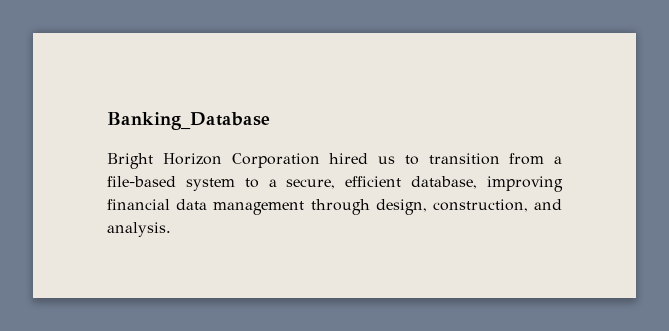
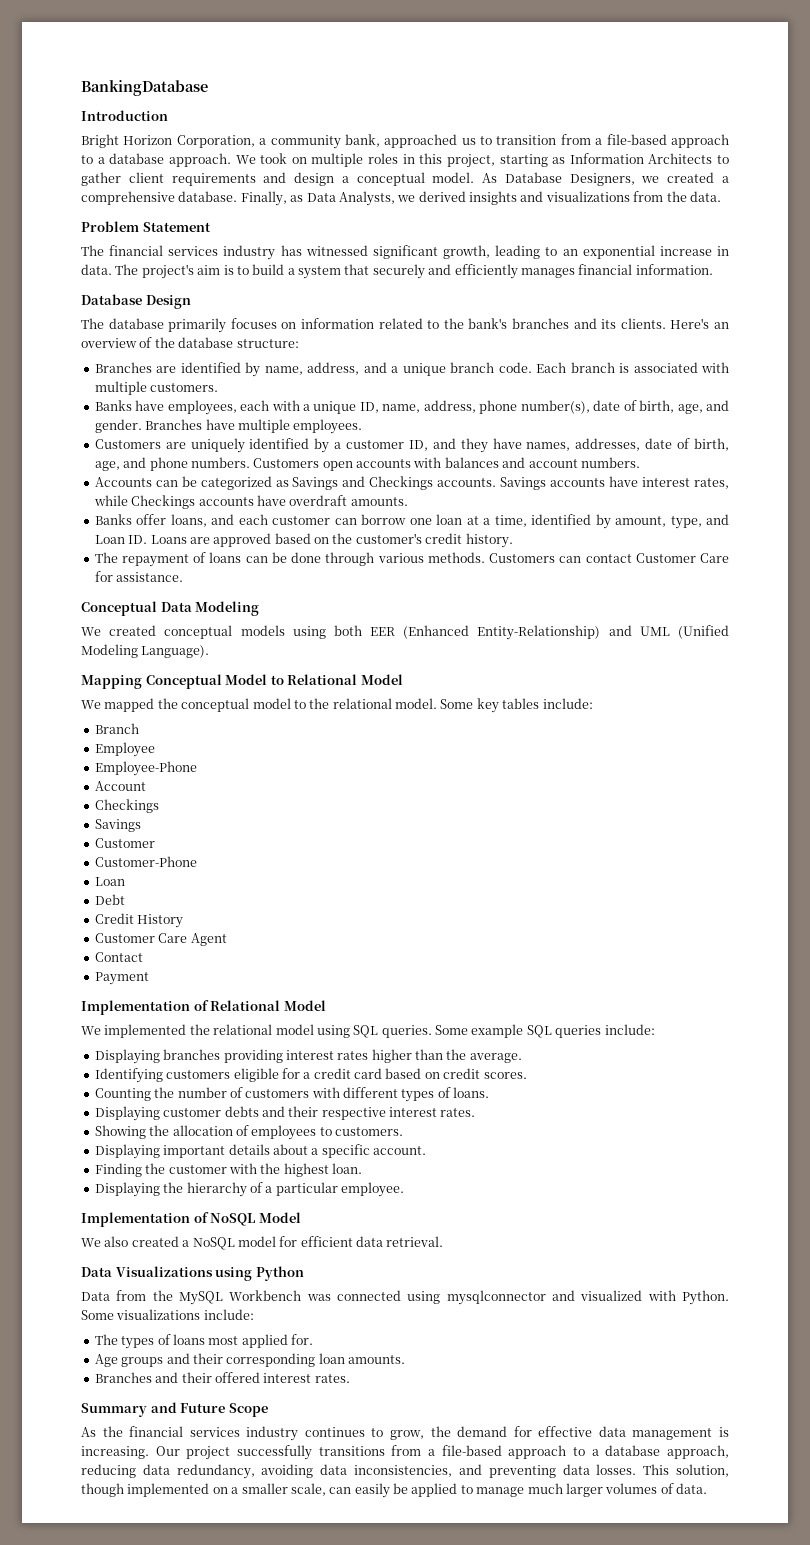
[107,112,270,130] Banking_Database -> [81,80,208,96] [81,110,168,121] BankingDatabase // Introduction
[231,153,369,168] Corporation hired -> [176,134,458,149] Corporation, a community bank, approached
[185,176,563,192] [107,199,562,215] [107,222,171,237] system to a secure, efficient database, improving financial data management through design, construction, and analysis. -> [670,134,729,148] [81,153,729,168] [81,172,729,186] [81,191,721,206] [81,221,211,232] [81,245,729,260] [81,264,713,279] [81,294,191,309] [81,318,730,333] [81,337,299,348] [94,362,730,377] [94,381,219,395] [94,400,729,415] [94,419,363,434] [94,438,729,453] [94,457,640,471] [94,476,730,490] [93,495,408,509] [94,514,730,529] [94,533,513,548] [94,552,729,567] [94,571,184,582] [81,601,260,616] [81,625,729,640] [81,644,210,658] [81,674,403,689] [81,698,593,713] [94,723,139,734] [94,742,155,757] [94,761,197,776] [94,781,146,791] [94,799,159,813] [94,819,141,832] [94,838,155,848] [94,856,197,867] [94,877,125,886] [94,894,125,905] [94,913,184,928] [94,933,227,946] [94,952,143,962] [94,972,149,985] [81,1000,326,1015] [81,1024,655,1038] [94,1049,522,1064] [94,1068,527,1083] [94,1087,490,1102] [94,1106,476,1121] [94,1125,403,1140] [94,1144,426,1159] [94,1163,362,1177] [94,1182,404,1197] [81,1212,301,1227] [81,1236,444,1250] [81,1266,304,1281] [81,1290,729,1305] [81,1309,254,1320] [94,1334,313,1349] [94,1353,405,1367] [94,1372,350,1383] [81,1402,268,1417] [81,1426,729,1441] [81,1445,729,1460] [81,1464,730,1479] [81,1483,707,1498] approach to a database approach. We took on multiple roles in this project, starting as Information Architects to gather client requirements and design a conceptual model. As Database Designers, we created a comprehensive database. Finally, as Data Analysts, we derived insights and visualizations from the data. // Problem Statement // The financial services industry has witnessed significant growth, leading to an exponential increase in data. The project's aim is to build a system that securely and efficiently manages financial information. // Database Design // The database primarily focuses on information related to the bank's branches and its clients. Here's an overview of the database structure: // Branches are identified by name, address, and a unique branch code. Each branch is associated with multiple customers. // Banks have employees, each with a unique ID, name, address, phone number(s), date of birth, age, and gender. Branches have multiple employees. // Customers are uniquely identified by a customer ID, and they have names, addresses, date of birth, age, and phone numbers. Customers open accounts with balances and account numbers. // Accounts can be categorized as Savings and Checkings accounts. Savings accounts have interest rates, while Checkings accounts have overdraft amounts. // Banks offer loans, and each customer can borrow one loan at a time, identified by amount, type, and Loan ID. Loans are approved based on the customer's credit history. // The repayment of loans can be done through various methods. Customers can contact Customer Care for assistance. // Conceptual Data Modeling // We created conceptual models using both EER (Enhanced Entity-Relationship) and UML (Unified Modeling Language). // Mapping Conceptual Model to Relational Model // We mapped the conceptual model to the relational model. Some key tables include: // Branch // Employee // Employee-Phone // Account // Checkings // Savings // Customer // Customer-Phone // Loan // Debt // Credit History // Customer Care Agent // Contact // Payment // Implementation of Relational Model // We implemented the relational model using SQL queries. Some example SQL queries include: // Displaying branches providing interest rates higher than the average. // Identifying customers eligible for a credit card based on credit scores. // Counting the number of customers with different types of loans. // Displaying customer debts and their respective interest rates. // Showing the allocation of employees to customers. // Displaying important details about a specific account. // Finding the customer with the highest loan. // Displaying the hierarchy of a particular employee. // Implementation of NoSQL Model // We also created a NoSQL model for efficient data retrieval. // Data Visualizations using Python // Data from the MySQL Workbench was connected using mysqlconnector and visualized with Python. Some visualizations include: // The types of loans most applied for. // Age groups and their corresponding loan amounts. // Branches and their offered interest rates. // Summary and Future Scope // As the financial services industry continues to grow, the demand for effective data management is increasing. Our project successfully transitions from a file-based approach to a database approach, reducing data redundancy, avoiding data inconsistencies, and preventing data losses. This solution, though implemented on a smaller scale, can easily be applied to manage much larger volumes of data.

